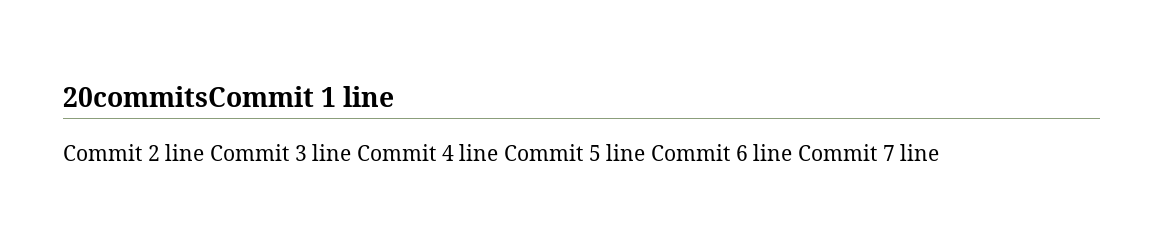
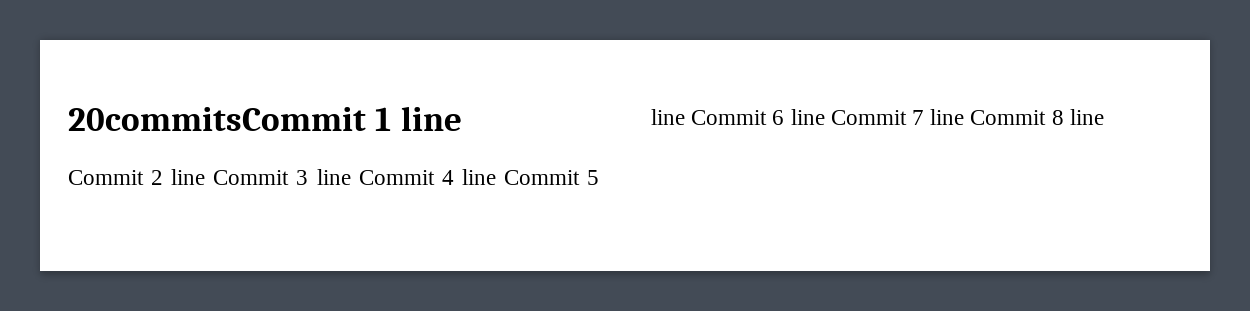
(940, 152) none -> [970,109,1104,125] Commit 8 line

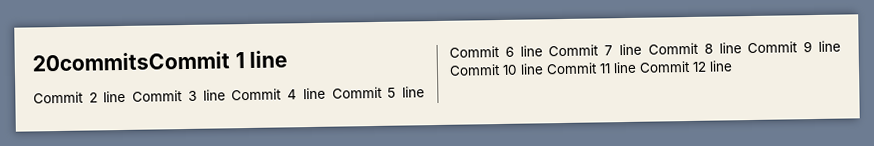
(1104, 117) none -> [747,40,841,54] [449,60,733,76] Commit 9 line Commit 10 line Commit 11 line Commit 12 line

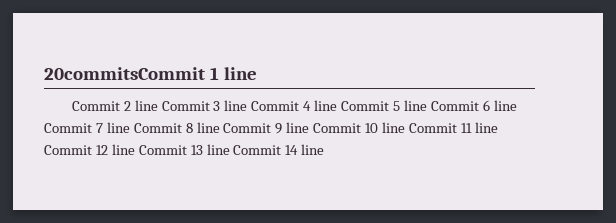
(733, 66) none -> [138,144,325,155] Commit 13 line Commit 14 line

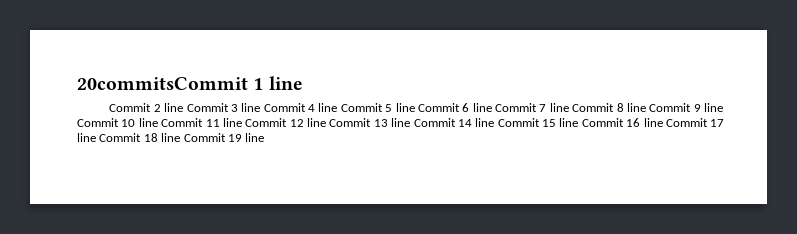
(325, 149) none -> [497,118,725,127] [77,133,265,142] Commit 15 line Commit 16 line Commit 17 line Commit 18 line Commit 19 line

